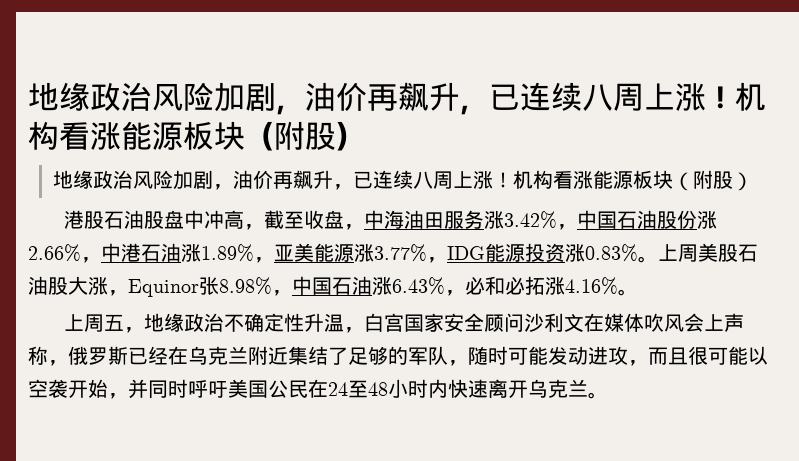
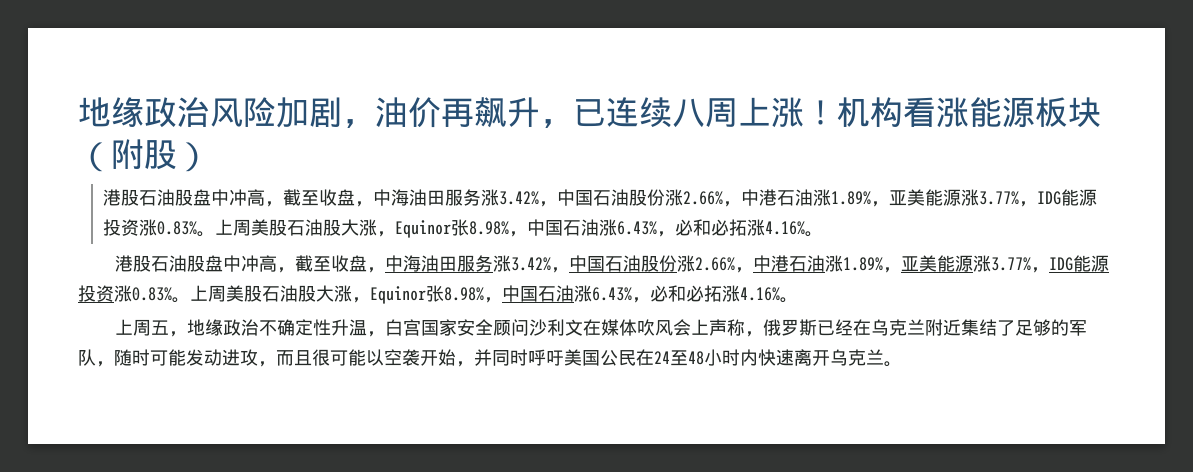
[52,170,753,191] 地缘政治风险加剧，油价再飙升，已连续八周上涨！机构看涨能源板块（附股） -> [103,189,1098,207] [103,219,824,238] 港股石油股盘中冲高，截至收盘，中海油田服务涨3.42%，中国石油股份涨2.66%，中港石油涨1.89%，亚美能源涨3.77%，IDG能源投资涨0.83%。上周美股石油股大涨，Equinor张8.98%，中国石油涨6.43%，必和必拓涨4.16%。

